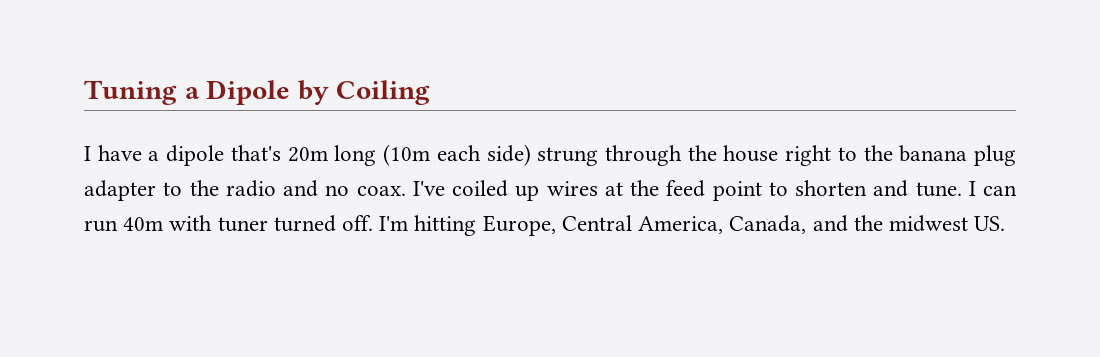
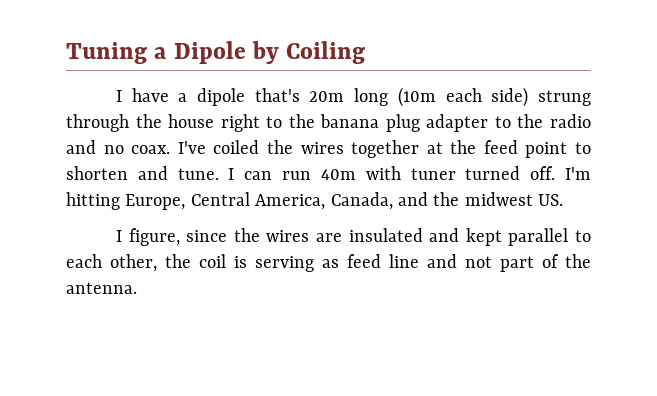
[515,181,598,201] up wires -> [266,140,420,158] the wires together
(1006, 223) none -> [115,228,592,246] [66,254,591,272] [66,282,137,294] // I figure, since the wires are insulated and kept parallel to each other, the coil is serving as feed line and not part of the antenna.

